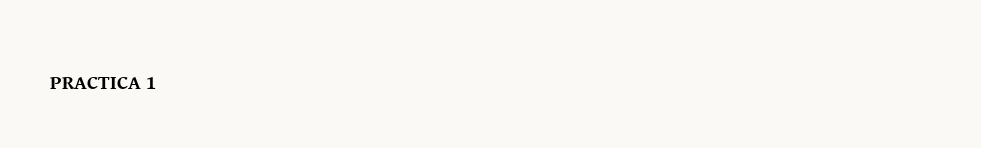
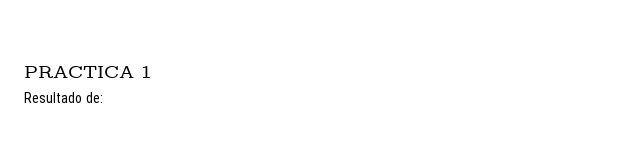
(157, 83) none -> [24,92,103,103] // Resultado de:

